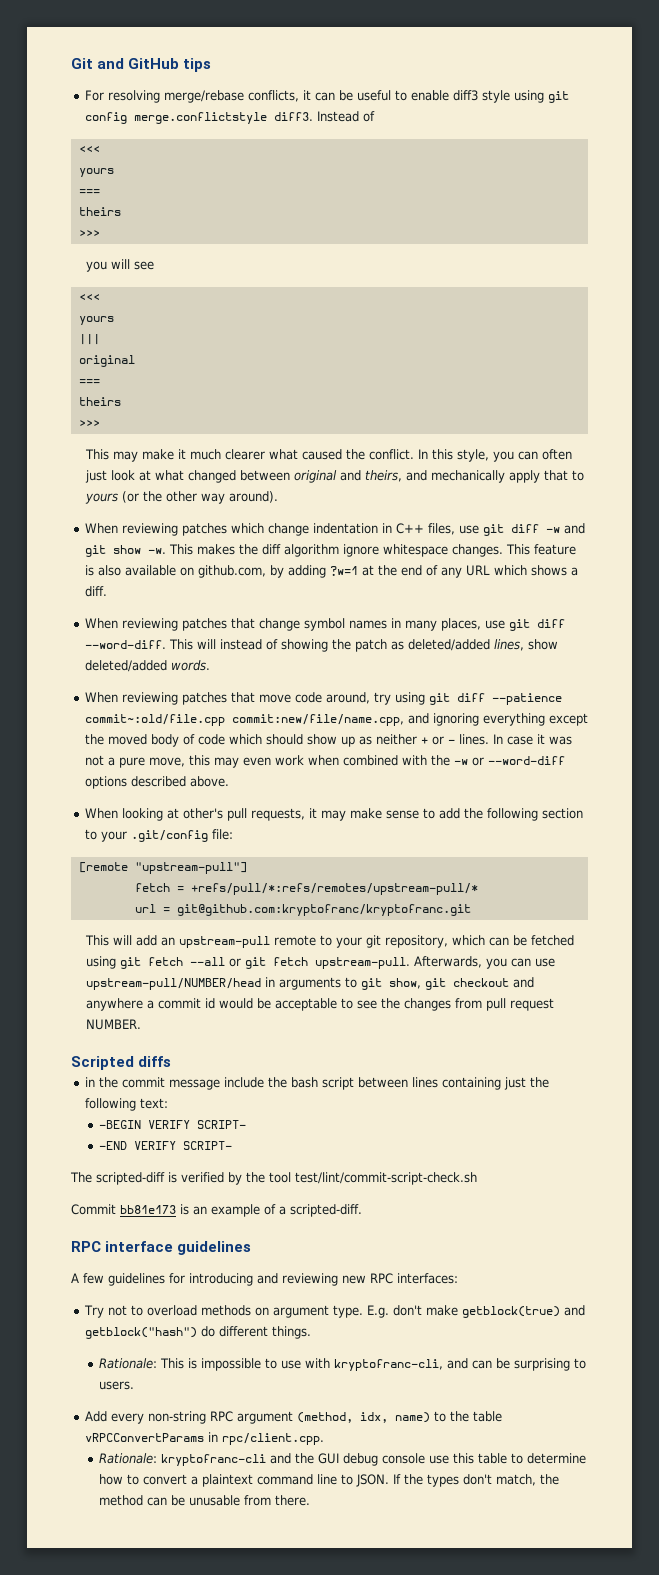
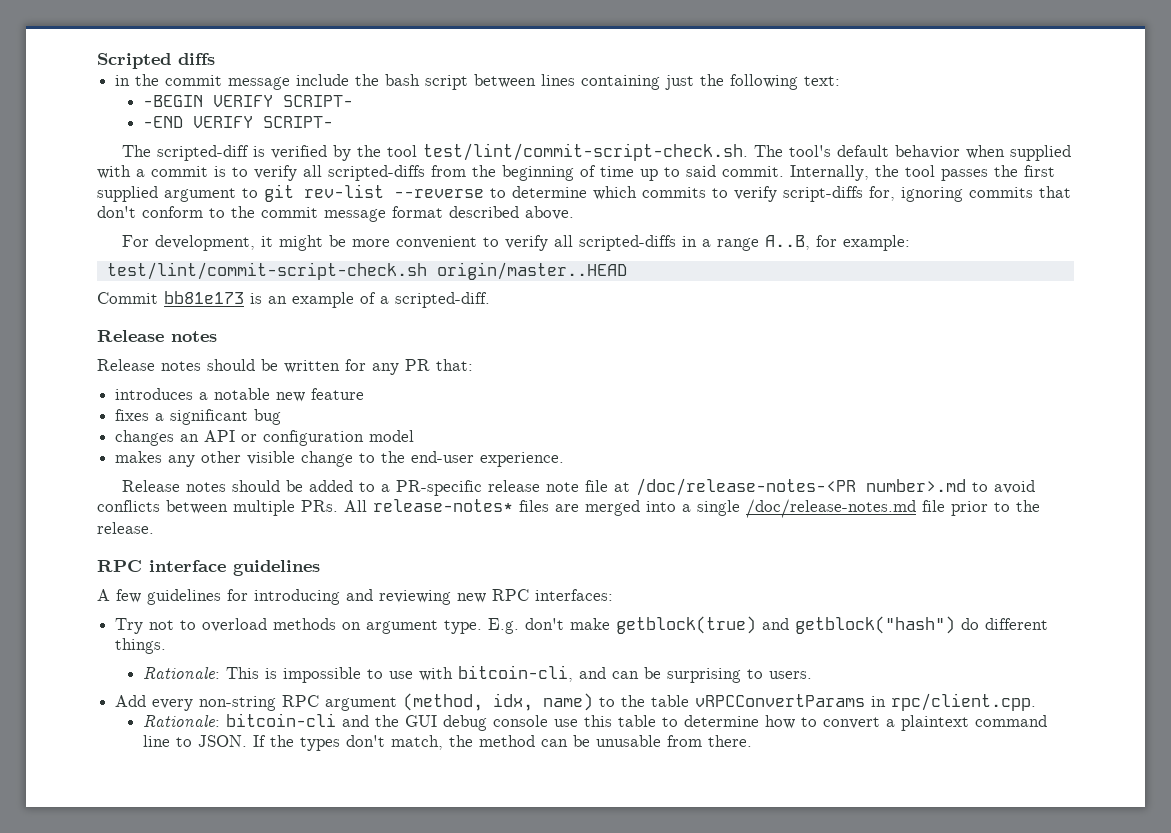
[71,58,212,72] [84,90,569,103] [84,111,375,124] [78,146,100,153] [78,168,114,177] [78,189,100,195] [78,207,121,216] [78,230,100,237] [85,259,154,272] [78,294,100,301] [78,316,114,325] [78,334,100,345] [78,355,135,367] [78,379,100,385] [78,397,121,406] [78,420,100,427] [84,449,572,462] [84,470,584,483] [84,491,278,504] [84,523,585,536] [84,544,576,557] [84,565,578,578] [84,586,107,597] [84,618,565,631] [84,639,558,652] [84,660,210,672] [84,692,562,705] [84,713,588,726] [84,734,572,747] [84,755,565,768] [84,776,229,789] [84,808,583,821] [84,829,233,842] [78,862,247,874] [134,883,478,895] [134,904,471,916] [84,935,574,948] [85,956,555,969] [85,977,534,990] [85,998,554,1011] [85,1019,141,1030] Git and GitHub tips // For resolving merge/rebase conflicts, it can be useful to enable diff3 style using git config merge.conflictstyle diff3. Instead of // <<< // yours // === // theirs // >>> // you will see // <<< // yours // ||| // original // === // theirs // >>> // This may make it much clearer what caused the conflict. In this style, you can often just look at what changed between original and theirs, and mechanically apply that to yours (or the other way around). // When reviewing patches which change indentation in C++ files, use git diff -w and git show -w. This makes the diff algorithm ignore whitespace changes. This feature is also available on github.com, by adding ?w=1 at the end of any URL which shows a diff. // When reviewing patches that change symbol names in many places, use git diff --word-diff. This will instead of showing the patch as deleted/added lines, show deleted/added words. // When reviewing patches that move code around, try using git diff --patience commit~:old/file.cpp commit:new/file/name.cpp, and ignoring everything except the moved body of code which should show up as neither + or - lines. In case it was not a pure move, this may even work when combined with the -w or --word-diff options described above. // When looking at other's pull requests, it may make sense to add the following section to your .git/config file: // [remote "upstream-pull"] // fetch = +refs/pull/*:refs/remotes/upstream-pull/* // url = git@github.com:kryptofranc/kryptofranc.git // This will add an upstream-pull remote to your git repository, which can be fetched using git fetch --all or git fetch upstream-pull. Afterwards, you can use upstream-pull/NUMBER/head in arguments to git show, git checkout and anywhere a commit id would be acceptable to see the changes from pull request NUMBER. // -> (97, 61) none
(291, 1177) none -> [422,143,1071,161] [97,165,1055,181] [97,184,1071,202] [97,206,574,222] [121,235,910,251] test/lint/commit-script-check.sh. The tool's default behavior when supplied with a commit is to verify all scripted-diffs from the beginning of time up to said commit. Internally, the tool passes the first supplied argument to git rev-list --reverse to determine which commits to verify script-diffs for, ignoring commits that don't conform to the commit message format described above. // For development, it might be more convenient to verify all scripted-diffs in a range A..B, for example: //
(477, 1178) none -> [436,262,627,280] origin/master..HEAD
(362, 1210) none -> [97,330,217,342] [97,359,473,375] [115,388,365,402] [115,409,282,425] [115,430,415,446] [115,451,565,467] [121,478,1035,496] [97,499,1040,518] [97,522,154,534] // Release notes // Release notes should be written for any PR that: // introduces a notable new feature // fixes a significant bug // changes an API or configuration model // makes any other visible change to the end-user experience. // Release notes should be added to a PR-specific release note file at /doc/release-notes-<PR number>.md to avoid conflicts between multiple PRs. All release-notes* files are merged into a single /doc/release-notes.md file prior to the release.
[334,1359,444,1371] kryptofranc-cli, -> [458,665,574,682] bitcoin-cli,
[161,1454,267,1466] kryptofranc-cli -> [226,713,337,727] bitcoin-cli

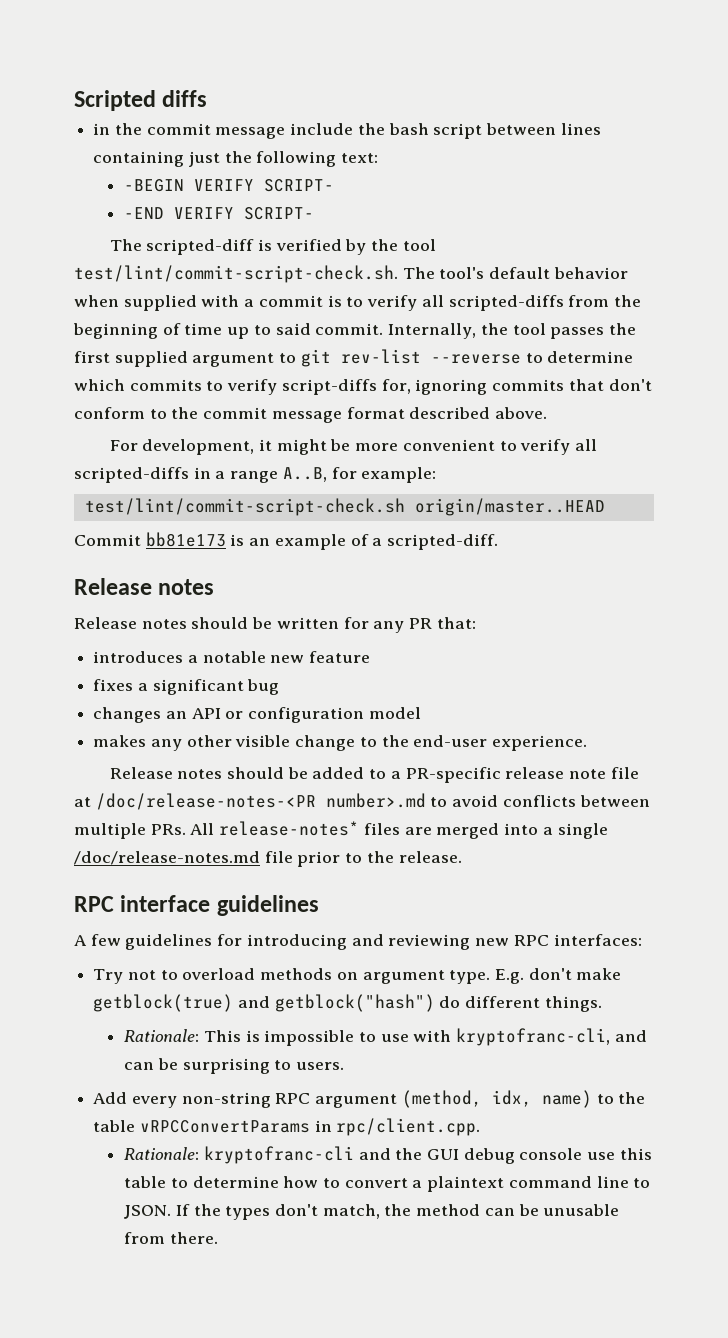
[458,665,574,682] bitcoin-cli, -> [456,1028,611,1046] kryptofranc-cli,
[226,713,337,727] bitcoin-cli -> [203,1146,354,1164] kryptofranc-cli

